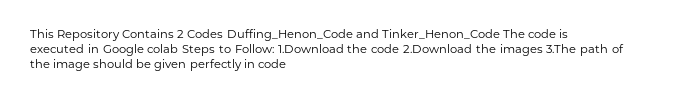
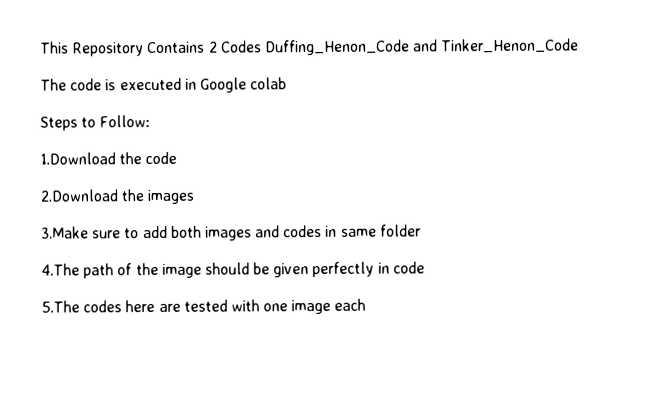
(500, 34) none -> (580, 46) //
(179, 48) none -> (288, 83) //
(274, 48) none -> (151, 121) //
(400, 48) none -> (178, 158) //
[546,44,577,53] 3.The -> [41,224,421,241] [41,263,80,276] // 3.Make sure to add both images and codes in same folder // 4.The
(286, 63) none -> [41,298,367,315] // 5.The codes here are tested with one image each

